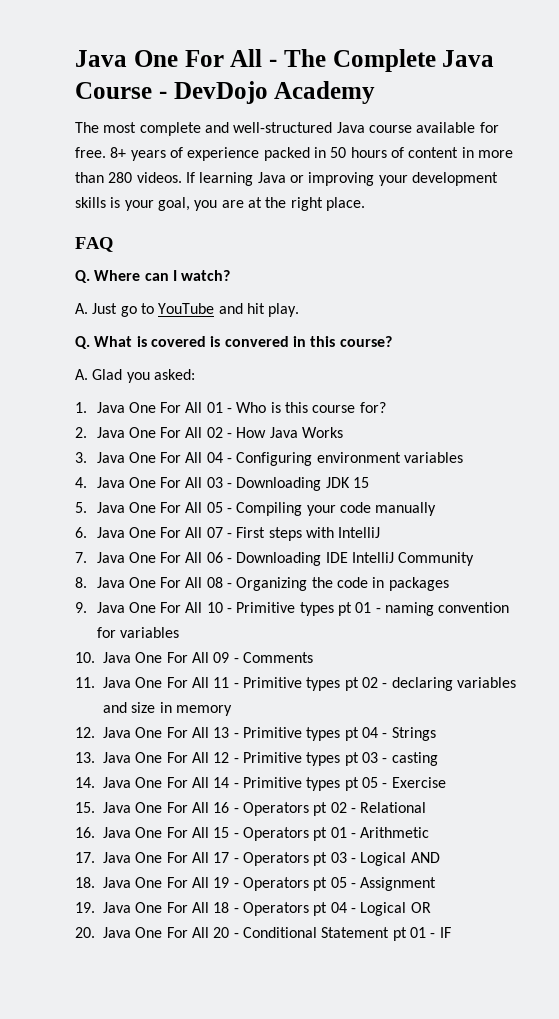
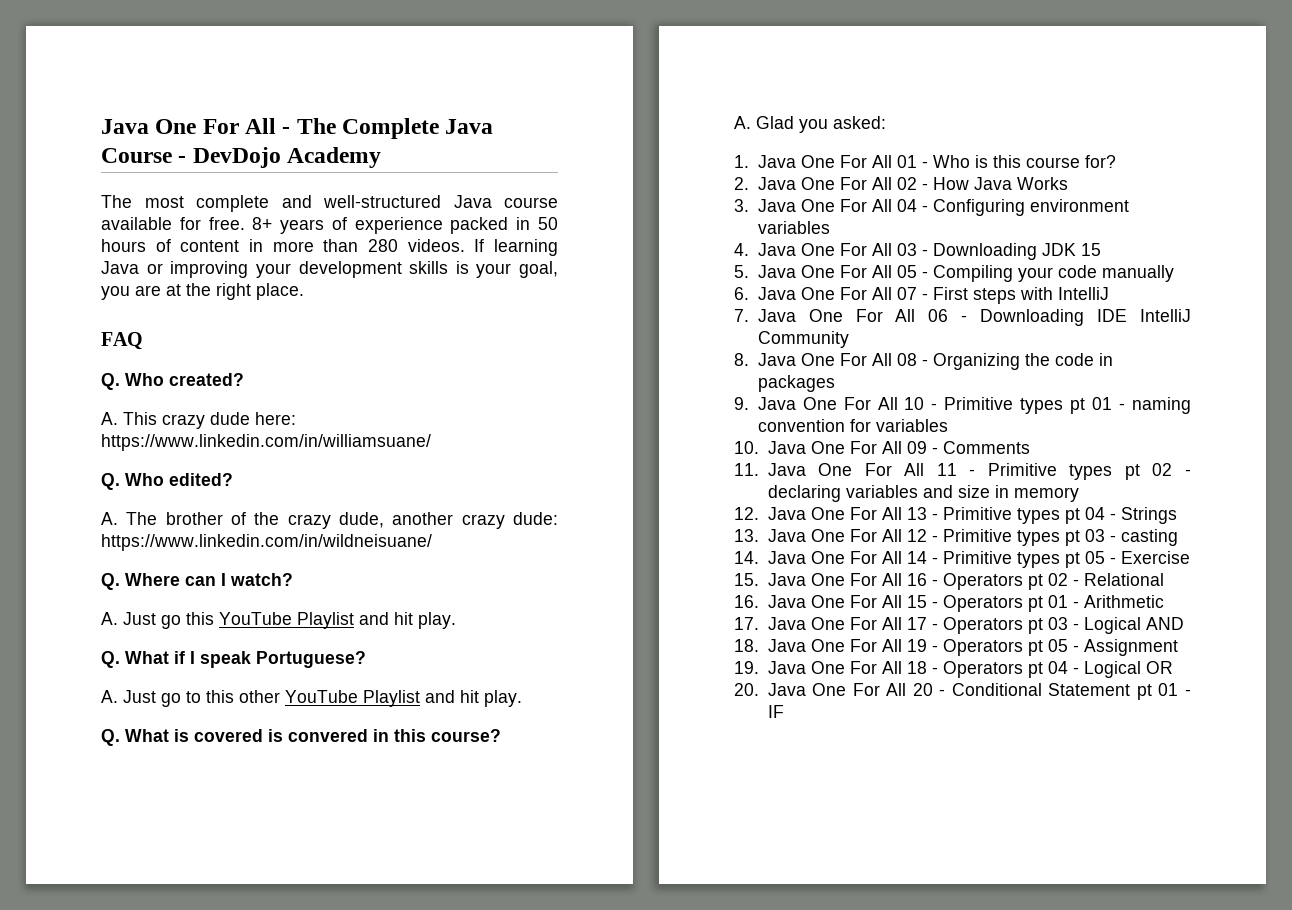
(113, 244) none -> [101,373,244,390] [101,412,296,429] [101,434,431,451] [101,473,233,490] [101,512,558,529] [101,534,432,551] // Q. Who created? // A. This crazy dude here: https://www.linkedin.com/in/williamsuane/ // Q. Who edited? // A. The brother of the crazy dude, another crazy dude: https://www.linkedin.com/in/wildneisuane/
(231, 275) none -> [101,612,456,629] [101,651,366,668] // A. Just go this YouTube Playlist and hit play. // Q. What if I speak Portuguese?
[158,303,215,314] YouTube -> [206,690,420,707] this other YouTube Playlist

